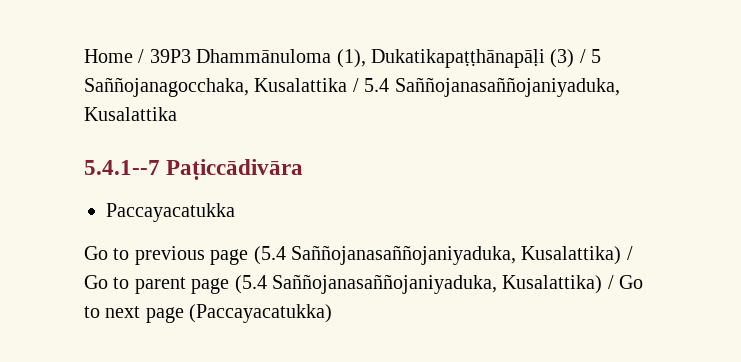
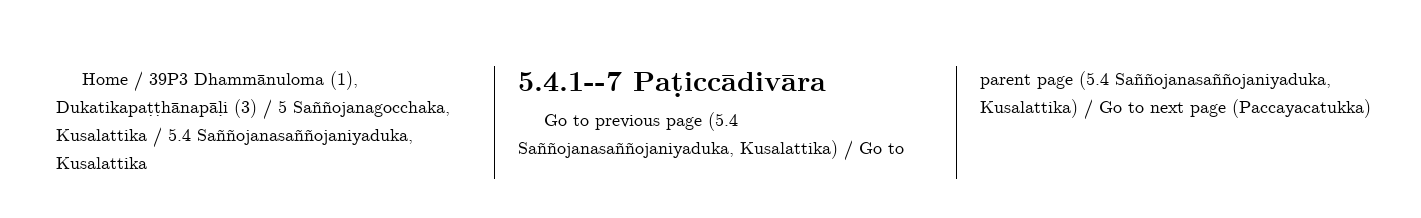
[106,203,235,222] // Paccayacatukka -> (826, 84) none

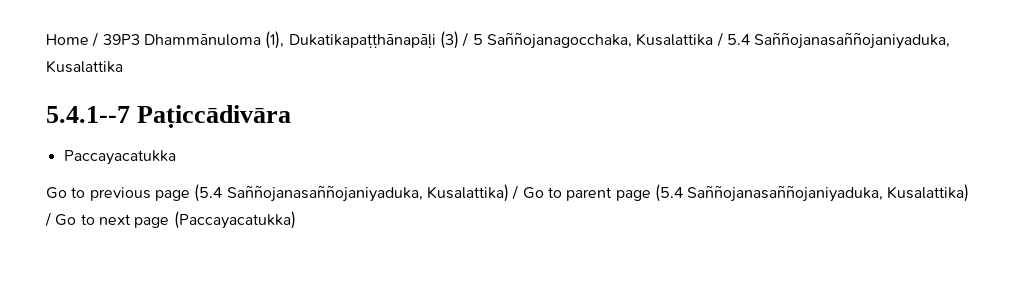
(826, 84) none -> [63,150,176,165] // Paccayacatukka

